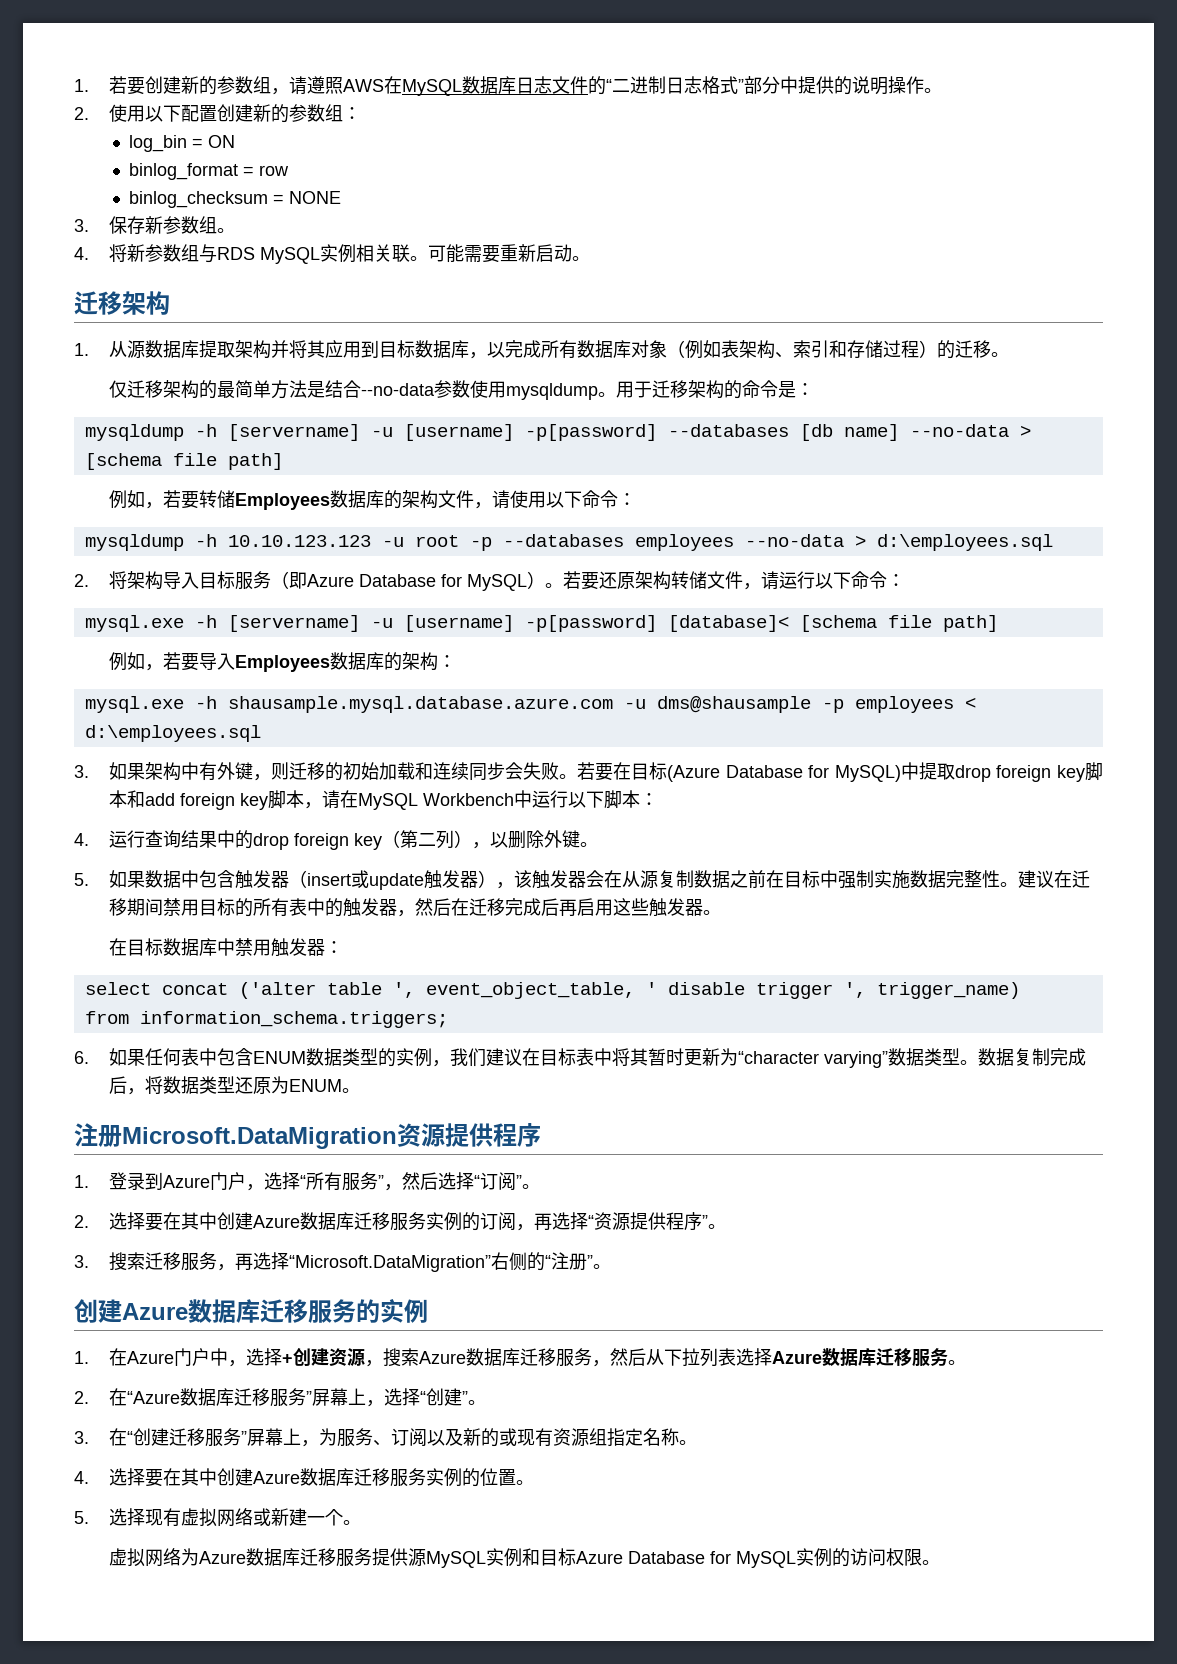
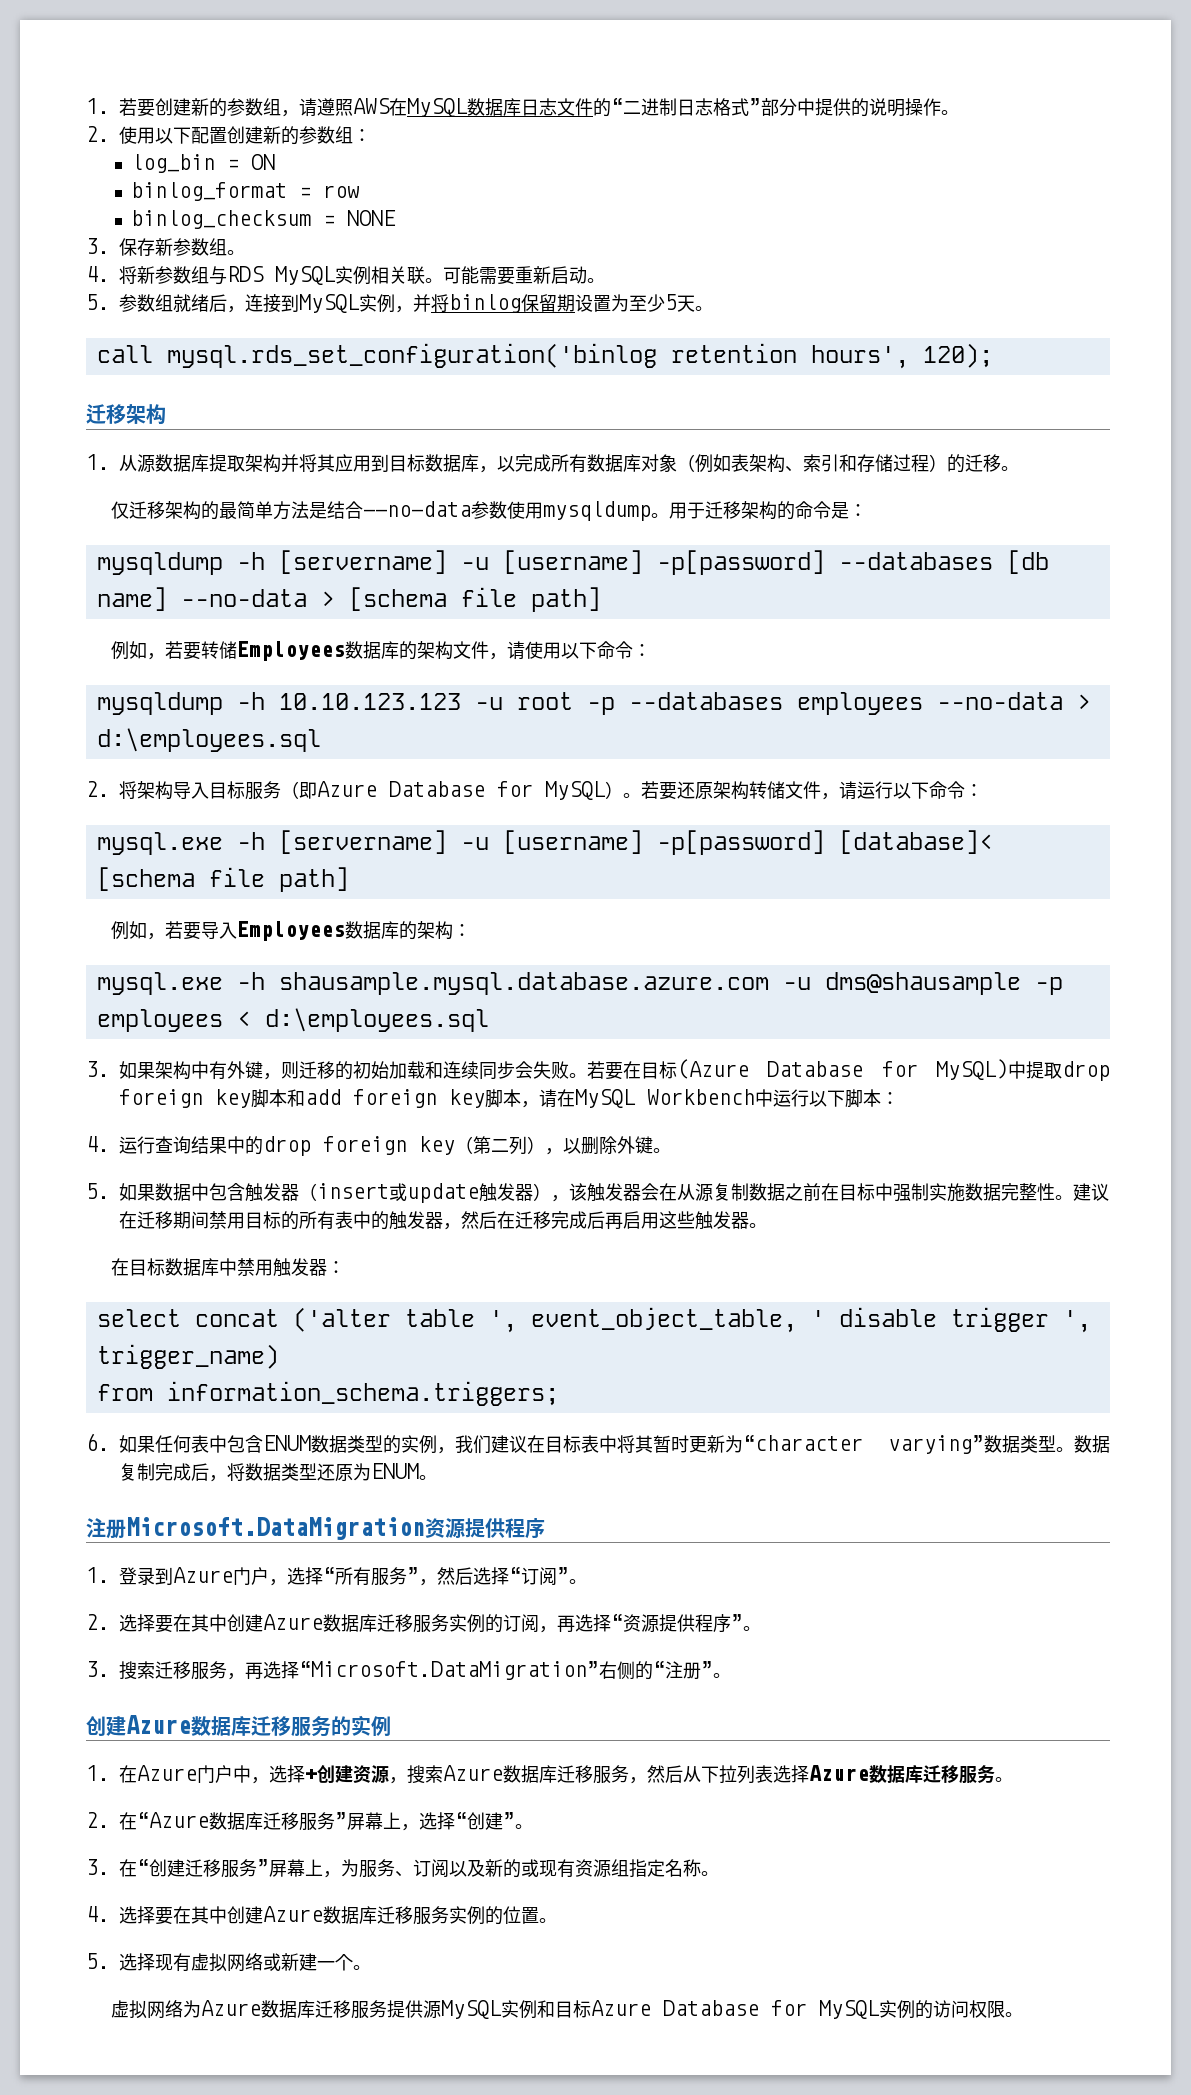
(590, 258) none -> [86,294,713,313] [96,343,993,369] // 5.参数组就绪后，连接到MySQL实例，并将binlog保留期设置为至少5天。 // call mysql.rds_set_configuration('binlog retention hours', 120);

